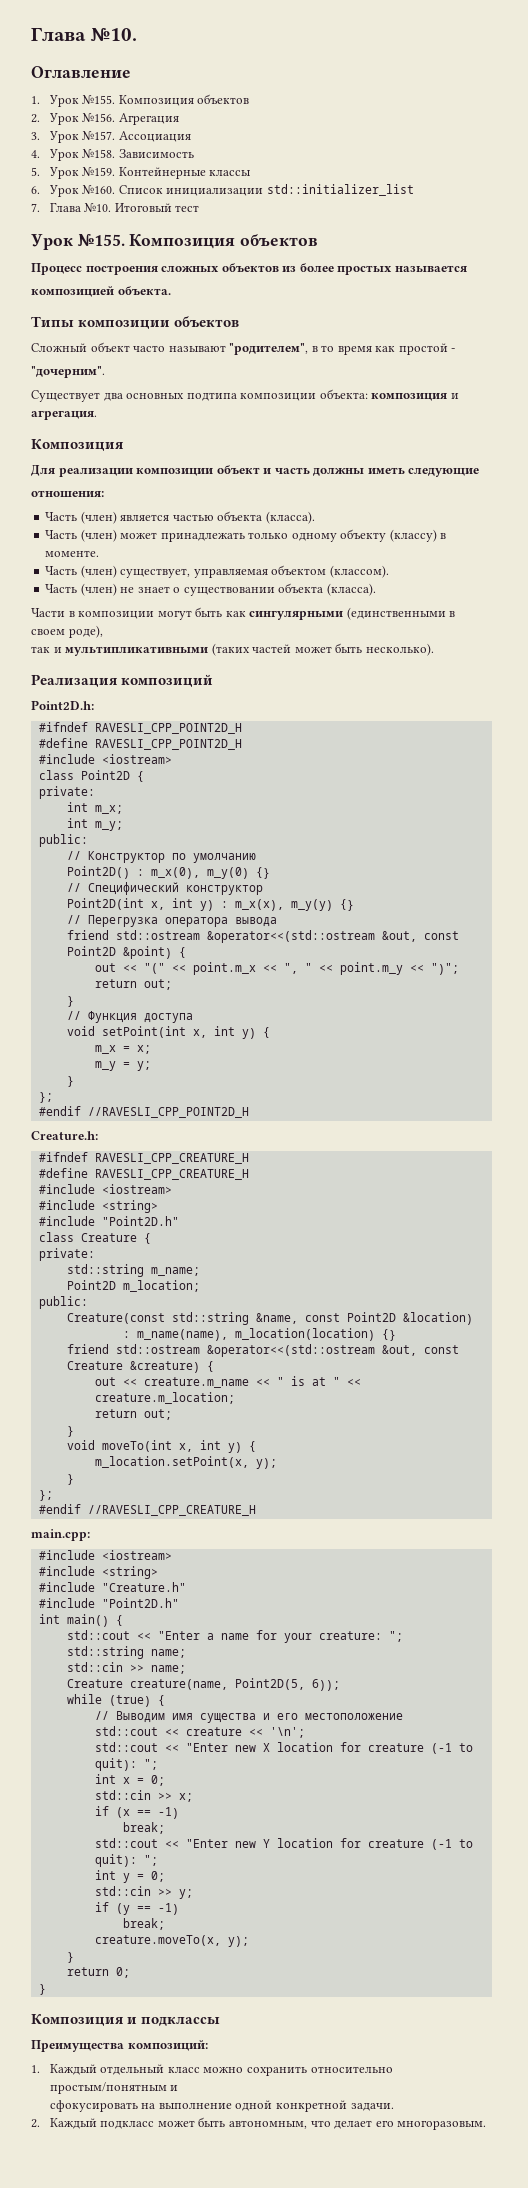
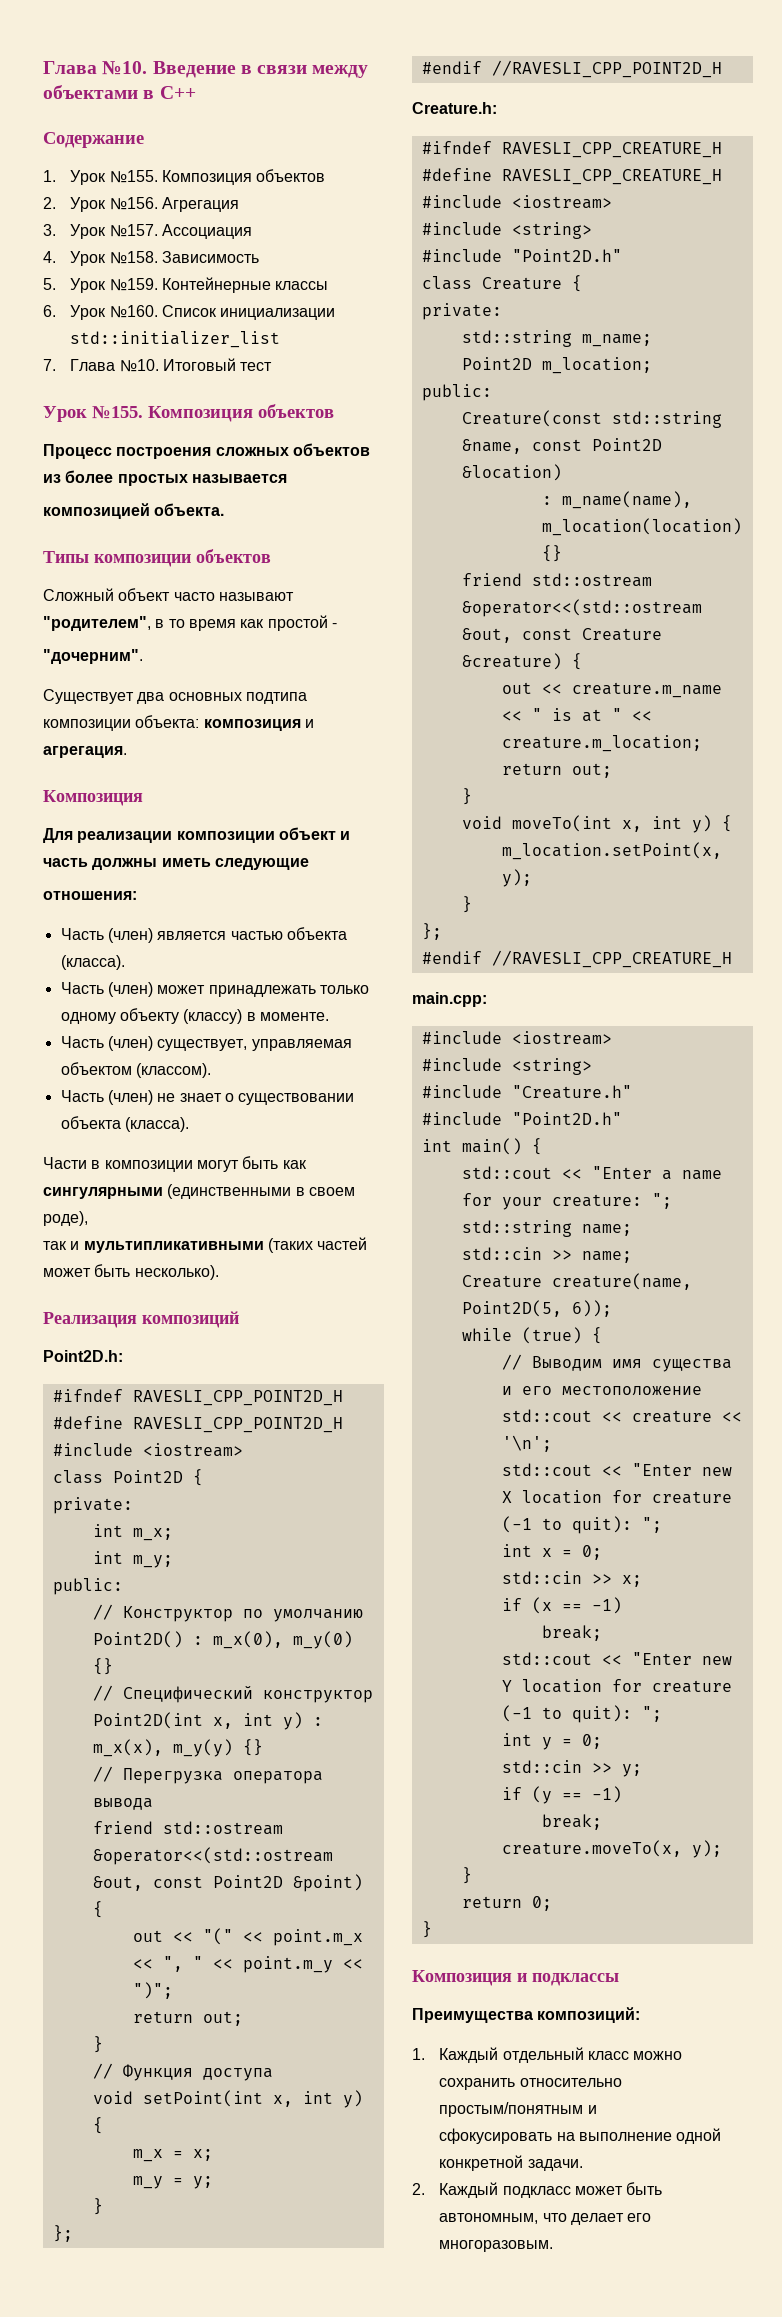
[31,27,137,41] [31,66,131,78] Глава №10. // Оглавление -> [43,61,369,78] [43,85,196,99] [43,132,144,148] Глава №10. Введение в связи между объектами в C++ // Содержание

